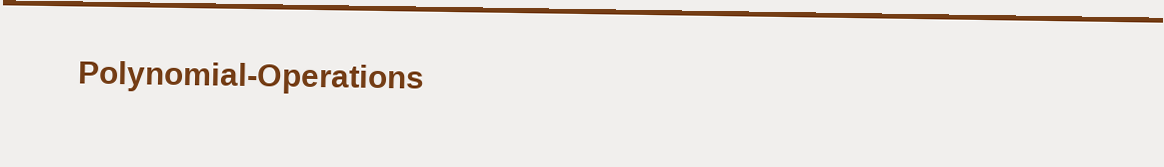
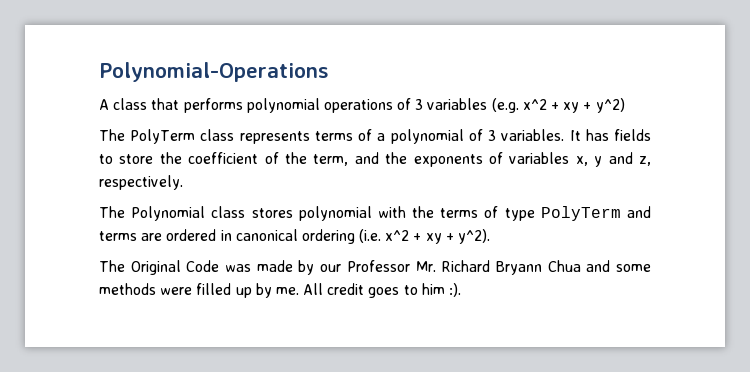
(425, 78) none -> [99,98,625,113] [99,129,651,144] [99,152,651,167] [99,175,183,190] [99,206,651,221] [99,229,491,244] [99,260,651,275] [99,283,462,298] // A class that performs polynomial operations of 3 variables (e.g. x^2 + xy + y^2) // The PolyTerm class represents terms of a polynomial of 3 variables. It has fields to store the coefficient of the term, and the exponents of variables x, y and z, respectively. // The Polynomial class stores polynomial with the terms of type PolyTerm and terms are ordered in canonical ordering (i.e. x^2 + xy + y^2). // The Original Code was made by our Professor Mr. Richard Bryann Chua and some methods were filled up by me. All credit goes to him :).

